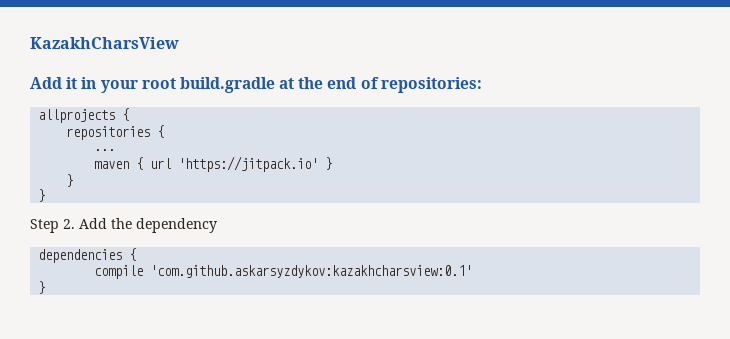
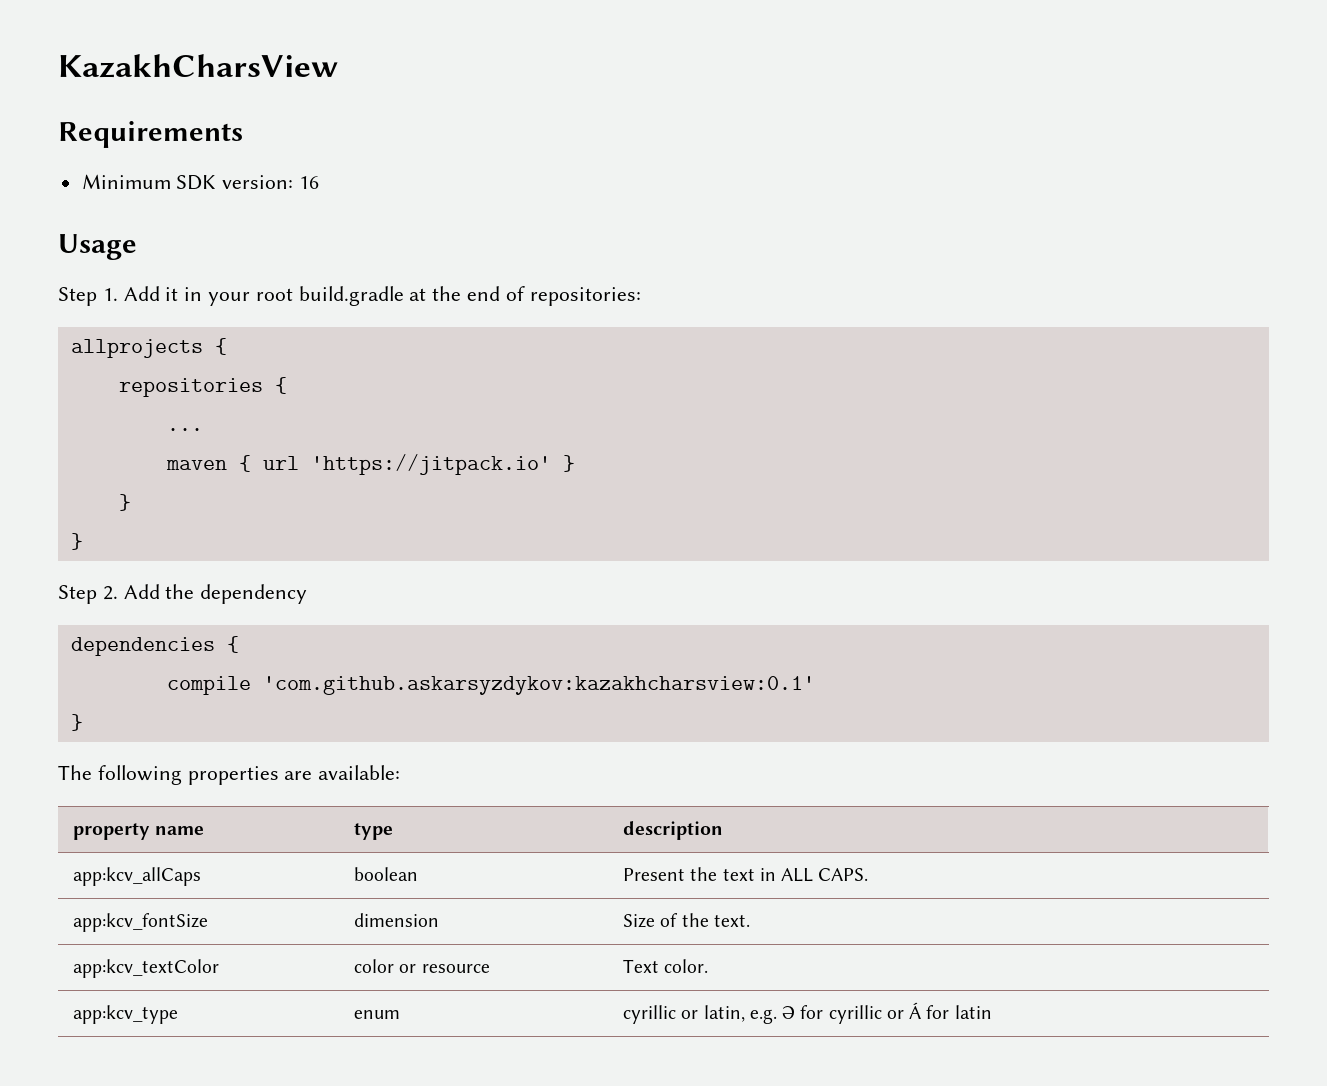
(179, 43) none -> [58,121,243,148] [81,174,320,190] [58,234,137,260] [58,287,118,306] Requirements // Minimum SDK version: 16 // Usage // Step 1.
(46, 287) none -> [58,765,401,785] [72,823,205,840] [353,823,393,840] [622,821,723,840] [72,867,201,886] [353,867,418,881] [622,867,869,882] [72,913,208,932] [353,913,439,927] [622,913,750,928] [72,959,219,978] [353,959,490,973] [622,959,709,973] [72,1005,178,1024] [353,1010,400,1019] [622,1002,992,1024] // The following properties are available: // property name | type | description // app:kcv_allCaps | boolean | Present the text in ALL CAPS. // app:kcv_fontSize | dimension | Size of the text. // app:kcv_textColor | color or resource | Text color. // app:kcv_type | enum | cyrillic or latin, e.g. Ә for cyrillic or Á for latin

